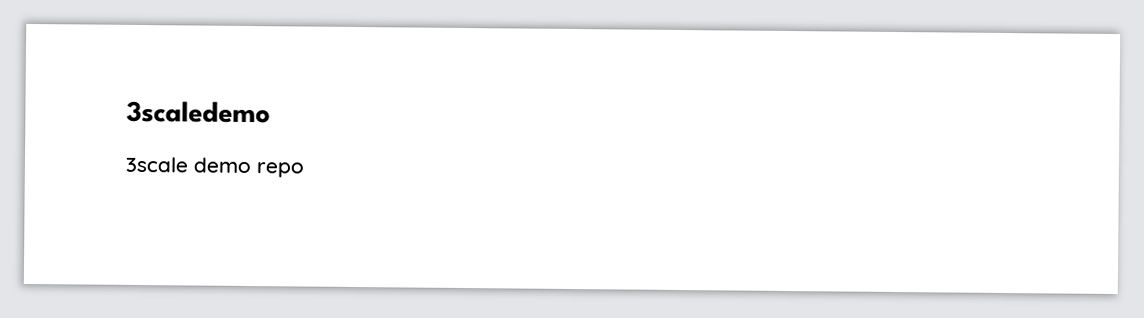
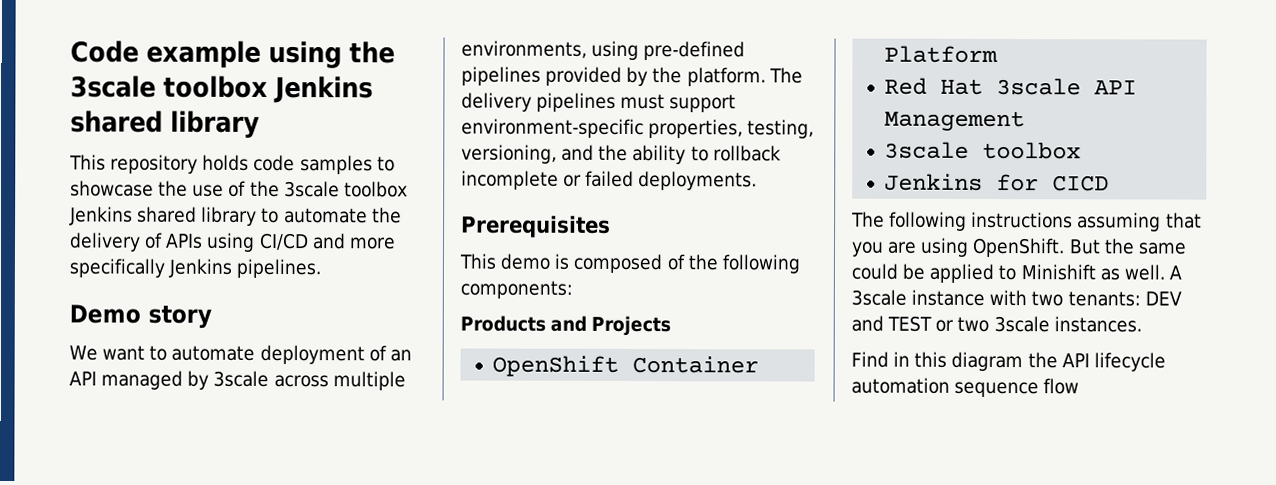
[126,100,271,124] [125,156,304,178] 3scaledemo // 3scale demo repo -> [70,40,395,69] [70,75,373,104] [70,110,260,138] [69,154,395,175] [70,180,408,198] [69,206,402,226] [69,232,396,252] [69,258,322,279] [69,304,212,329] [69,344,412,365] [69,370,406,391] [461,40,746,61] [461,66,803,87] [461,92,737,113] [461,118,815,139] [461,144,781,165] [461,170,758,191] [461,215,611,238] [459,253,800,274] [460,280,573,299] [460,315,672,337] [492,355,760,377] [884,45,999,64] [884,77,1138,96] [884,110,1026,132] [884,141,1082,160] [884,173,1110,192] [851,211,1202,232] [851,237,1187,258] [851,263,1182,283] [851,289,1182,307] [851,315,1142,333] [851,351,1166,372] [851,377,1080,398] Code example using the 3scale toolbox Jenkins shared library // This repository holds code samples to showcase the use of the 3scale toolbox Jenkins shared library to automate the delivery of APIs using CI/CD and more specifically Jenkins pipelines. // Demo story // We want to automate deployment of an API managed by 3scale across multiple environments, using pre-defined pipelines provided by the platform. The delivery pipelines must support environment-specific properties, testing, versioning, and the ability to rollback incomplete or failed deployments. // Prerequisites // This demo is composed of the following components: // Products and Projects // OpenShift Container Platform // Red Hat 3scale API Management // 3scale toolbox // Jenkins for CICD // The following instructions assuming that you are using OpenShift. But the same could be applied to Minishift as well. A 3scale instance with two tenants: DEV and TEST or two 3scale instances. // Find in this diagram the API lifecycle automation sequence flow

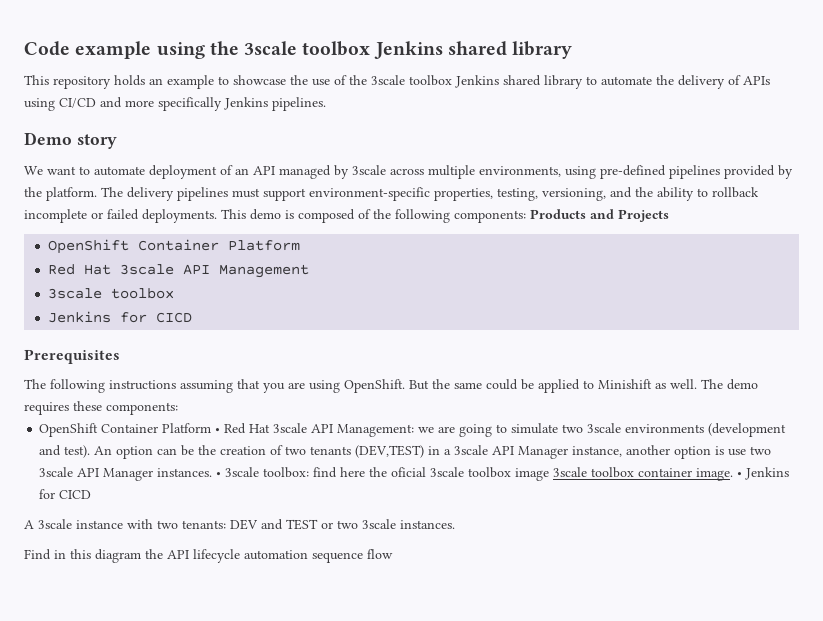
[253,154,373,175] code samples -> [149,75,214,89] an example
[461,215,611,238] // Prerequisites // -> (217, 216) none
(573, 289) // -> (526, 216) none
(1110, 183) none -> [24,349,120,364] // Prerequisites
(1165, 272) none -> [701,379,758,390] [24,401,178,415] [39,423,787,437] [39,445,772,459] [39,467,790,481] [39,489,92,499] The demo requires these components: // OpenShift Container Platform • Red Hat 3scale API Management: we are going to simulate two 3scale environments (development and test). An option can be the creation of two tenants (DEV,TEST) in a 3scale API Manager instance, another option is use two 3scale API Manager instances. • 3scale toolbox: find here the oficial 3scale toolbox image 3scale toolbox container image. • Jenkins for CICD //

